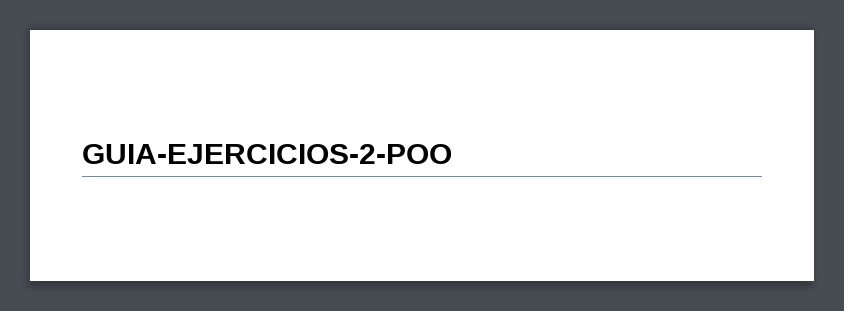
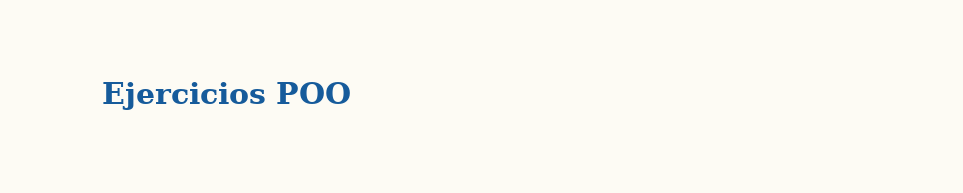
[82,144,452,164] GUIA-EJERCICIOS-2-POO -> [102,82,351,110] Ejercicios POO

